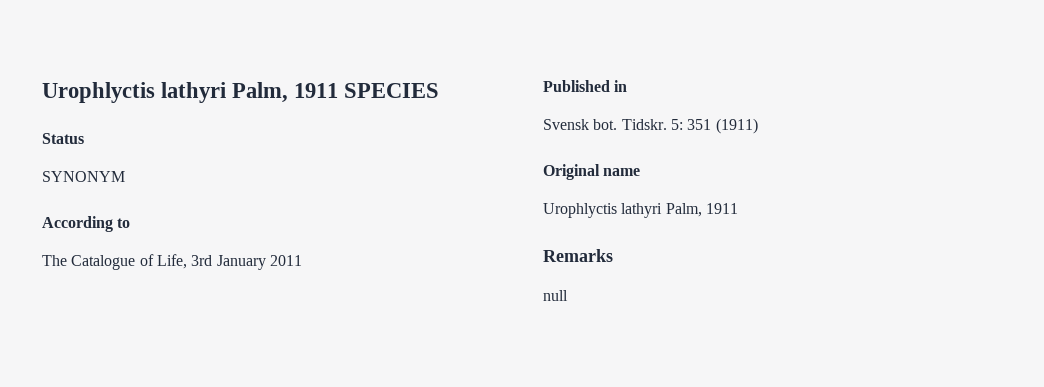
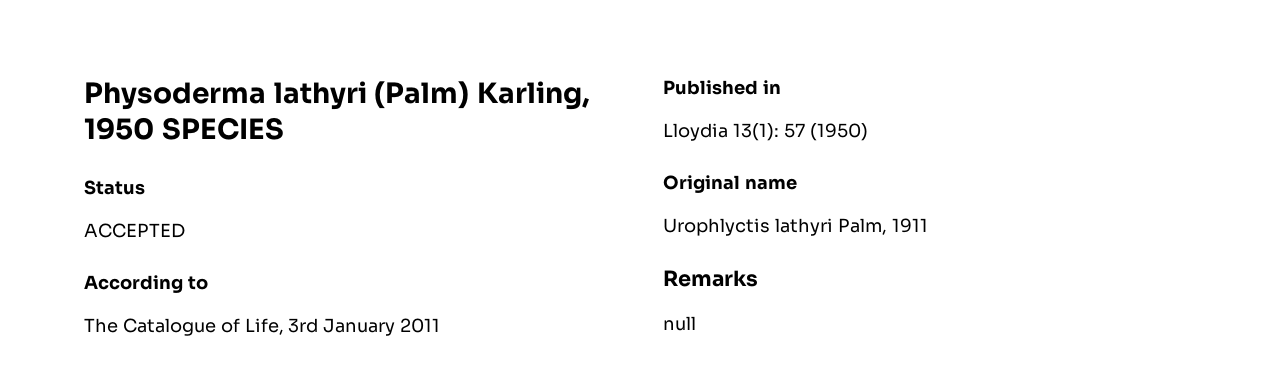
[42,82,339,103] Urophlyctis lathyri Palm, 1911 -> [84,81,590,110] [84,117,154,140] Physoderma lathyri (Palm) Karling, 1950
[42,171,125,182] SYNONYM -> [84,223,185,238] ACCEPTED
[543,118,758,134] Svensk bot. Tidskr. 5: 351 (1911) -> [663,123,868,141] Lloydia 13(1): 57 (1950)

